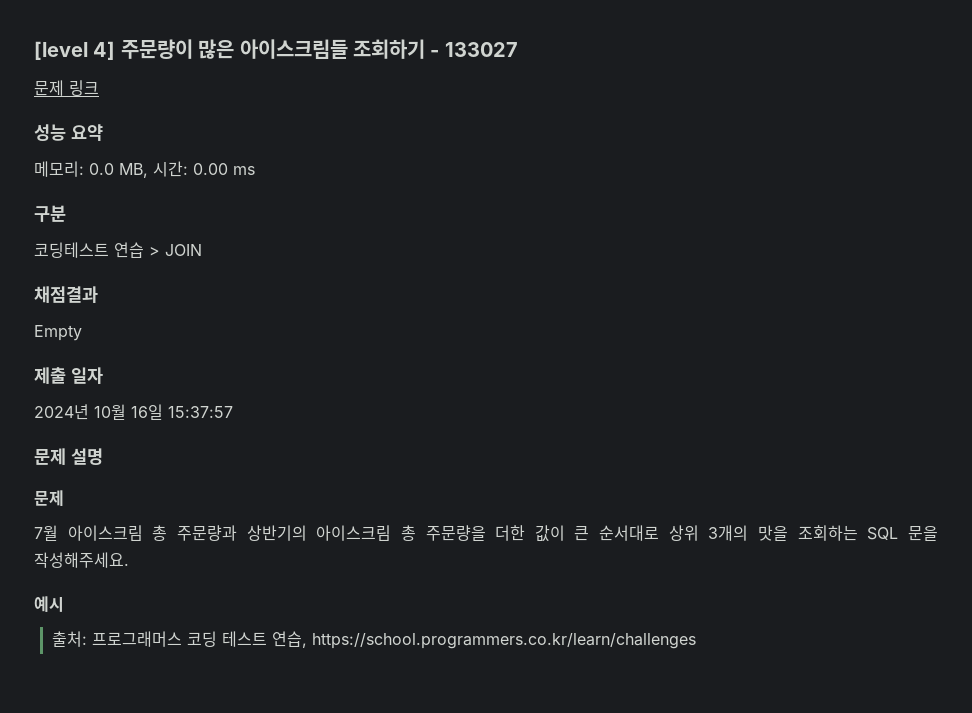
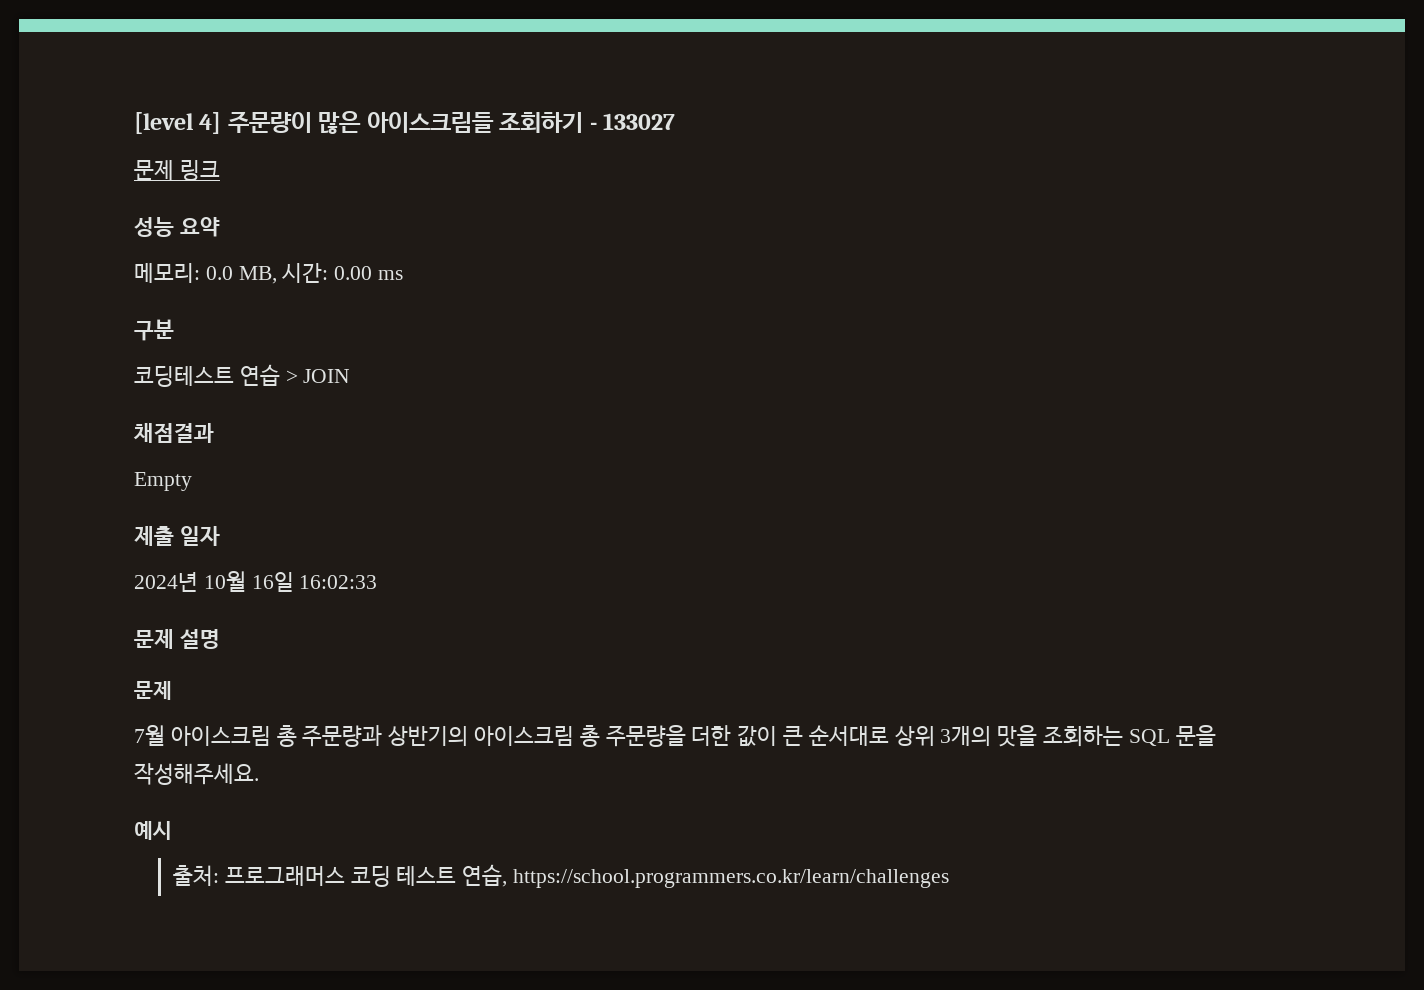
[168,406,233,418] 15:37:57 -> [299,575,378,589] 16:02:33

